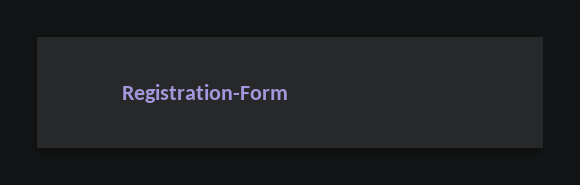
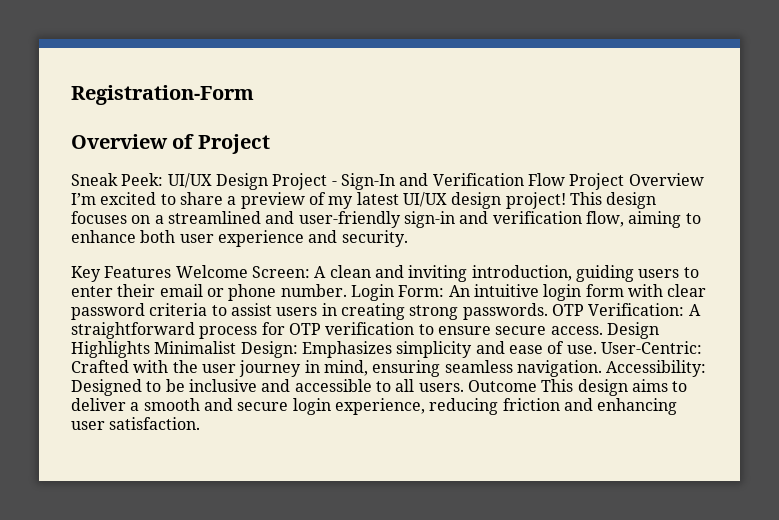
(288, 93) none -> [71,134,270,154] [71,173,704,190] [71,192,657,209] [71,211,701,228] [71,230,408,247] [71,265,699,282] [71,284,707,301] [71,303,701,320] [71,322,659,339] [71,341,702,358] [71,360,707,377] [71,379,688,396] [71,398,678,415] [71,417,201,430] // Overview of Project // Sneak Peek: UI/UX Design Project - Sign-In and Verification Flow Project Overview I’m excited to share a preview of my latest UI/UX design project! This design focuses on a streamlined and user-friendly sign-in and verification flow, aiming to enhance both user experience and security. // Key Features Welcome Screen: A clean and inviting introduction, guiding users to enter their email or phone number. Login Form: An intuitive login form with clear password criteria to assist users in creating strong passwords. OTP Verification: A straightforward process for OTP verification to ensure secure access. Design Highlights Minimalist Design: Emphasizes simplicity and ease of use. User-Centric: Crafted with the user journey in mind, ensuring seamless navigation. Accessibility: Designed to be inclusive and accessible to all users. Outcome This design aims to deliver a smooth and secure login experience, reducing friction and enhancing user satisfaction.

